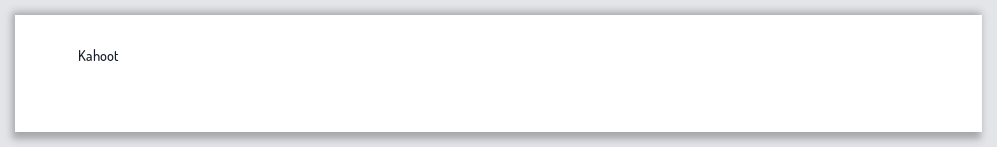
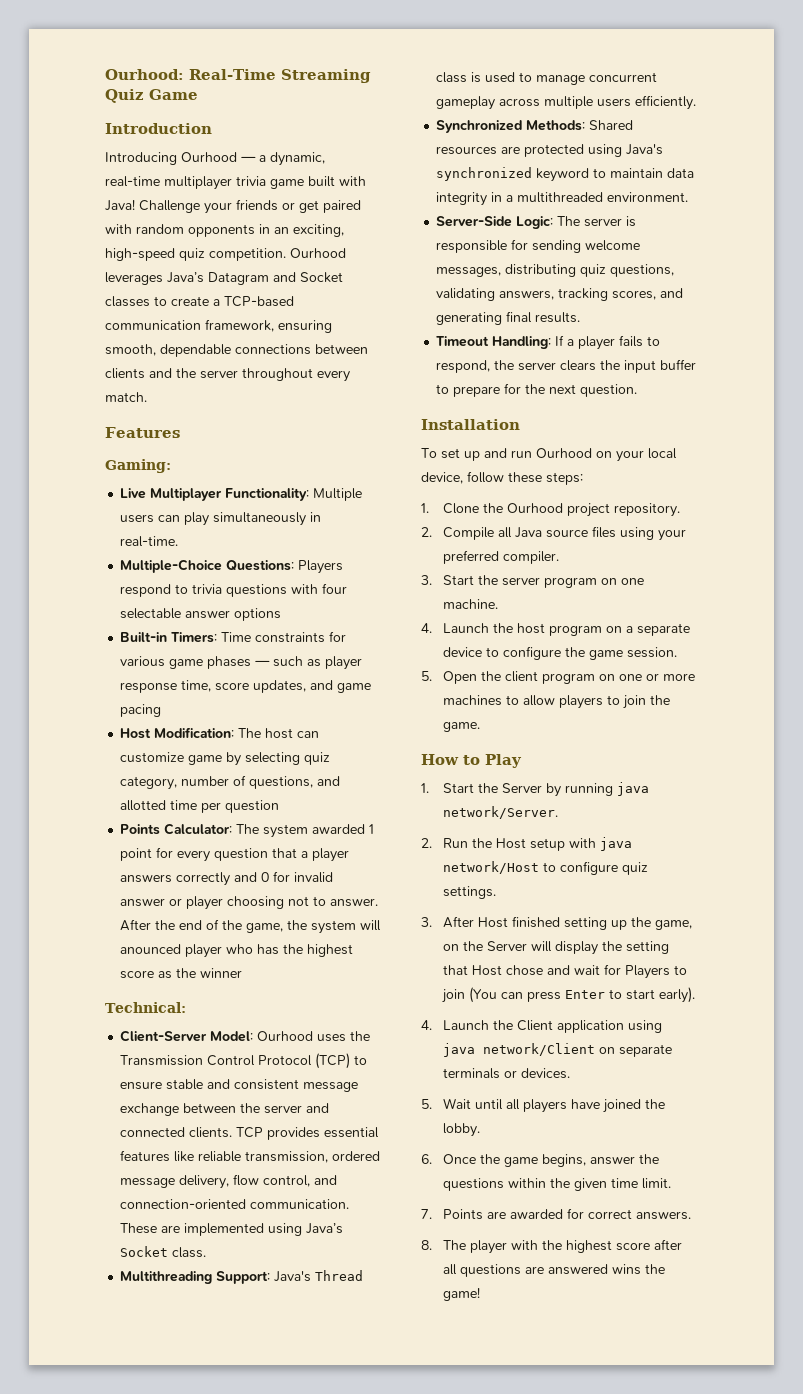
[78,49,119,61] Kahoot -> [105,69,371,83] [105,89,198,103] [105,123,212,134] [105,152,325,166] [105,176,366,190] [105,199,361,214] [105,224,344,237] [105,248,346,261] [105,272,343,285] [105,296,294,307] [105,319,332,333] [105,344,368,357] [105,368,350,382] [105,392,147,402] [105,427,180,438] [105,459,171,473] [120,488,363,501] [120,512,322,526] [120,536,179,547] [120,559,344,574] [120,583,348,597] [120,608,282,621] [120,631,347,643] [120,656,363,670] [120,680,372,693] [120,704,162,717] [120,727,320,739] [120,752,331,766] [120,775,341,790] [120,800,280,813] [120,823,375,838] [120,847,350,862] [120,871,334,886] [120,896,379,910] [120,919,382,934] [120,944,354,958] [120,968,243,979] [105,1002,186,1013] [120,1030,371,1042] [120,1053,368,1069] [120,1079,359,1092] [120,1103,330,1116] [120,1127,380,1140] [120,1150,381,1163] [120,1174,338,1189] [120,1199,350,1209] [120,1223,344,1236] [120,1246,207,1258] [120,1270,364,1284] [436,72,658,85] [436,95,697,110] [436,120,634,133] [436,144,664,157] [436,167,695,182] [436,192,689,206] [436,216,637,229] [436,239,641,253] [436,264,675,277] [436,288,684,301] [436,311,581,325] [436,335,661,350] [436,359,697,373] [436,383,638,397] [421,419,520,430] [421,448,677,462] [421,471,583,485] [421,503,681,517] [421,526,687,541] [443,550,560,564] [421,575,645,588] [443,599,499,609] [421,623,691,636] [443,646,678,660] [421,671,696,684] [443,695,671,709] [443,722,481,732] [421,754,522,768] [421,782,650,797] [443,806,559,819] [421,837,633,851] [443,861,649,875] [443,886,497,899] [421,916,693,930] [443,941,670,955] [443,964,688,979] [442,987,696,1003] [421,1020,663,1033] [443,1043,673,1057] [443,1068,571,1079] [421,1098,666,1113] [443,1123,481,1137] [421,1154,660,1167] [443,1178,672,1191] [421,1208,692,1220] [421,1239,683,1254] [443,1264,666,1277] [443,1287,481,1301] Ourhood: Real-Time Streaming Quiz Game // Introduction // Introducing Ourhood — a dynamic, real-time multiplayer trivia game built with Java! Challenge your friends or get paired with random opponents in an exciting, high-speed quiz competition. Ourhood leverages Java’s Datagram and Socket classes to create a TCP-based communication framework, ensuring smooth, dependable connections between clients and the server throughout every match. // Features // Gaming: // Live Multiplayer Functionality: Multiple users can play simultaneously in real-time. // Multiple-Choice Questions: Players respond to trivia questions with four selectable answer options // Built-in Timers: Time constraints for various game phases — such as player response time, score updates, and game pacing // Host Modification: The host can customize game by selecting quiz category, number of questions, and allotted time per question // Points Calculator: The system awarded 1 point for every question that a player answers correctly and 0 for invalid answer or player choosing not to answer. After the end of the game, the system will anounced player who has the highest score as the winner // Technical: // Client-Server Model: Ourhood uses the Transmission Control Protocol (TCP) to ensure stable and consistent message exchange between the server and connected clients. TCP provides essential features like reliable transmission, ordered message delivery, flow control, and connection-oriented communication. These are implemented using Java’s Socket class. // Multithreading Support: Java's Thread class is used to manage concurrent gameplay across multiple users efficiently. // Synchronized Methods: Shared resources are protected using Java's synchronized keyword to maintain data integrity in a multithreaded environment. // Server-Side Logic: The server is responsible for sending welcome messages, distributing quiz questions, validating answers, tracking scores, and generating final results. // Timeout Handling: If a player fails to respond, the server clears the input buffer to prepare for the next question. // Installation // To set up and run Ourhood on your local device, follow these steps: // 1. Clone the Ourhood project repository. // 2. Compile all Java source files using your preferred compiler. // 3. Start the server program on one machine. // 4. Launch the host program on a separate device to configure the game session. // 5. Open the client program on one or more machines to allow players to join the game. // How to Play // 1. Start the Server by running java network/Server. // 2. Run the Host setup with java network/Host to configure quiz settings. // 3. After Host finished setting up the game, on the Server will display the setting that Host chose and wait for Players to join (You can press Enter to start early). // 4. Launch the Client application using java network/Client on separate terminals or devices. // 5. Wait until all players have joined the lobby. // 6. Once the game begins, answer the questions within the given time limit. // 7. Points are awarded for correct answers. // 8. The player with the highest score after all questions are answered wins the game!

